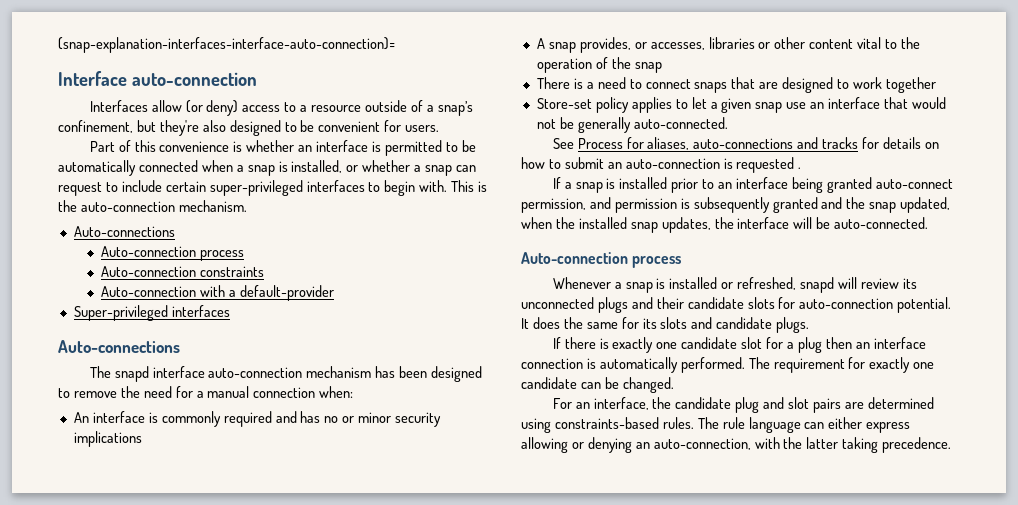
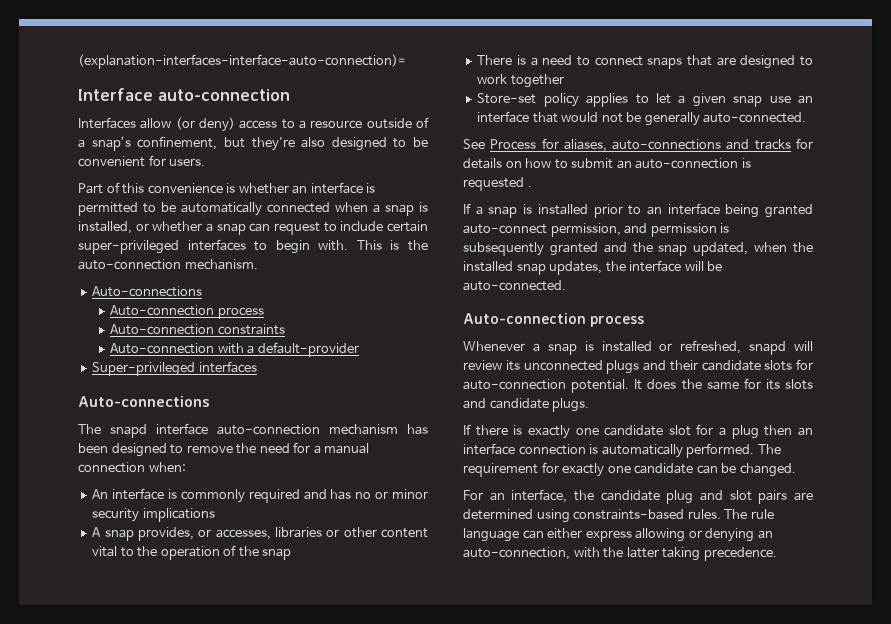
[58,37,395,53] (snap-explanation-interfaces-interface-auto-connection)= -> [78,54,406,69] (explanation-interfaces-interface-auto-connection)=

